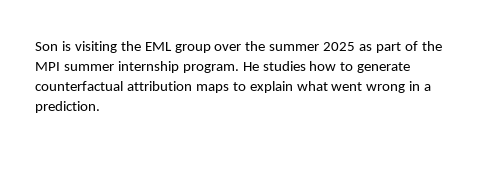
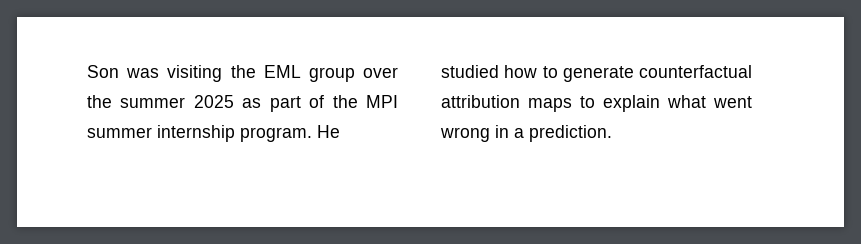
[61,41,71,51] is -> [126,68,160,78] was
[262,61,306,71] studies -> [441,65,499,78] studied

